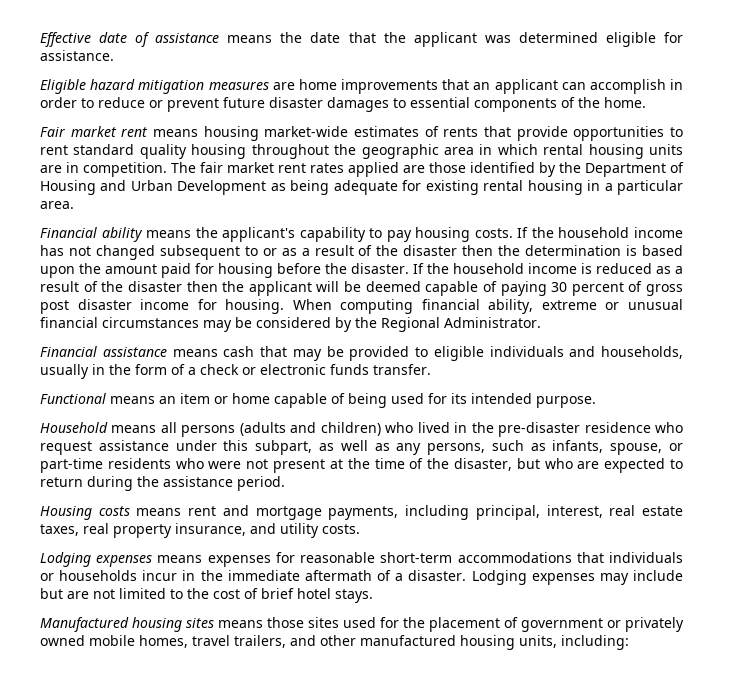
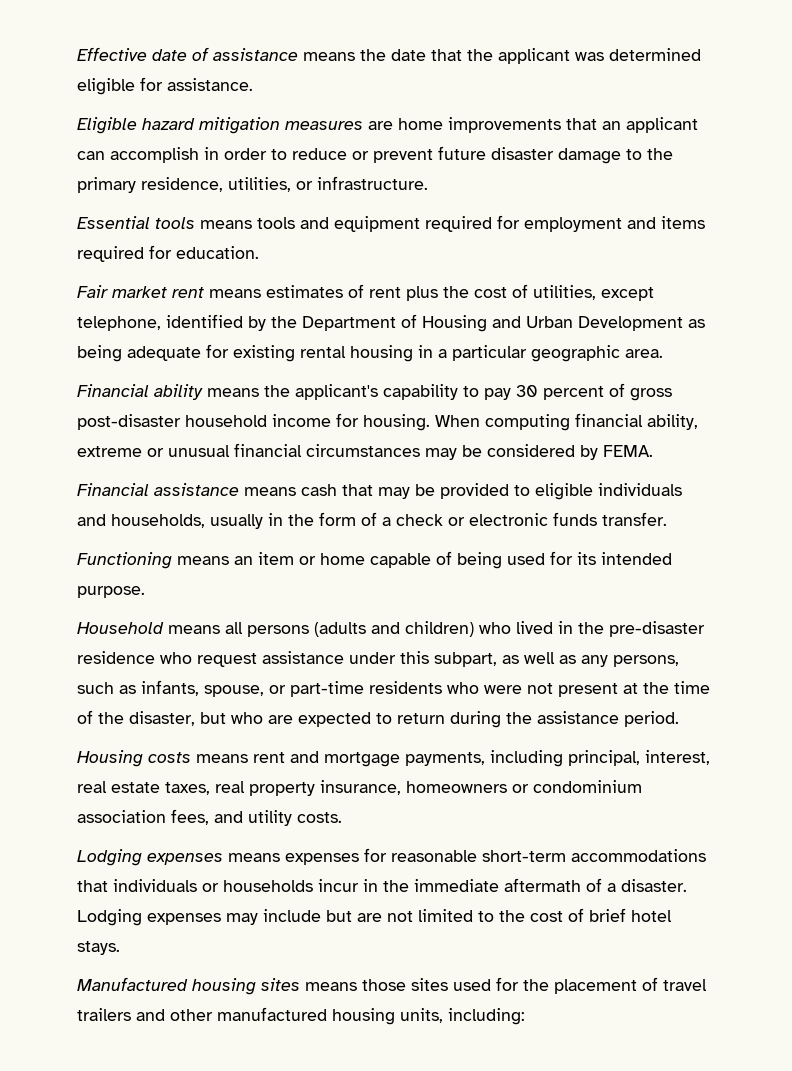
[327,97,646,112] [40,126,683,141] [40,144,683,159] [40,162,466,177] damages to essential components of the home. // Fair market rent means housing market-wide estimates of rents that provide opportunities to rent standard quality housing throughout the geographic area in which rental housing units are in competition. The fair market rent rates applied are those -> [558,148,673,164] [77,176,428,193] [77,215,705,232] [77,245,259,262] [77,284,654,301] [77,316,161,331] damage to the primary residence, utilities, or infrastructure. // Essential tools means tools and equipment required for employment and items required for education. // Fair market rent means estimates of rent plus the cost of utilities, except telephone,
(683, 187) none -> [531,345,620,362] geographic
[415,227,684,242] [40,245,683,260] [40,263,683,278] [40,281,547,296] housing costs. If the household income has not changed subsequent to or as a result of the disaster then the determination is based upon the amount paid for housing before the disaster. If the household income is reduced as a result of the disaster then the applicant will be deemed capable of paying -> (511, 394) none
[40,299,132,314] post disaster -> [77,414,267,430] post-disaster household
[355,317,541,332] the Regional Administrator. -> [603,445,653,457] FEMA.
[40,393,106,404] Functional -> [77,552,172,569] Functioning
(246, 529) none -> [406,780,642,793] [77,809,209,825] homeowners or condominium association fees,
[521,617,684,632] [40,635,286,648] government or privately owned mobile homes, travel trailers, -> [663,979,707,991] [77,1008,131,1021] travel trailers

